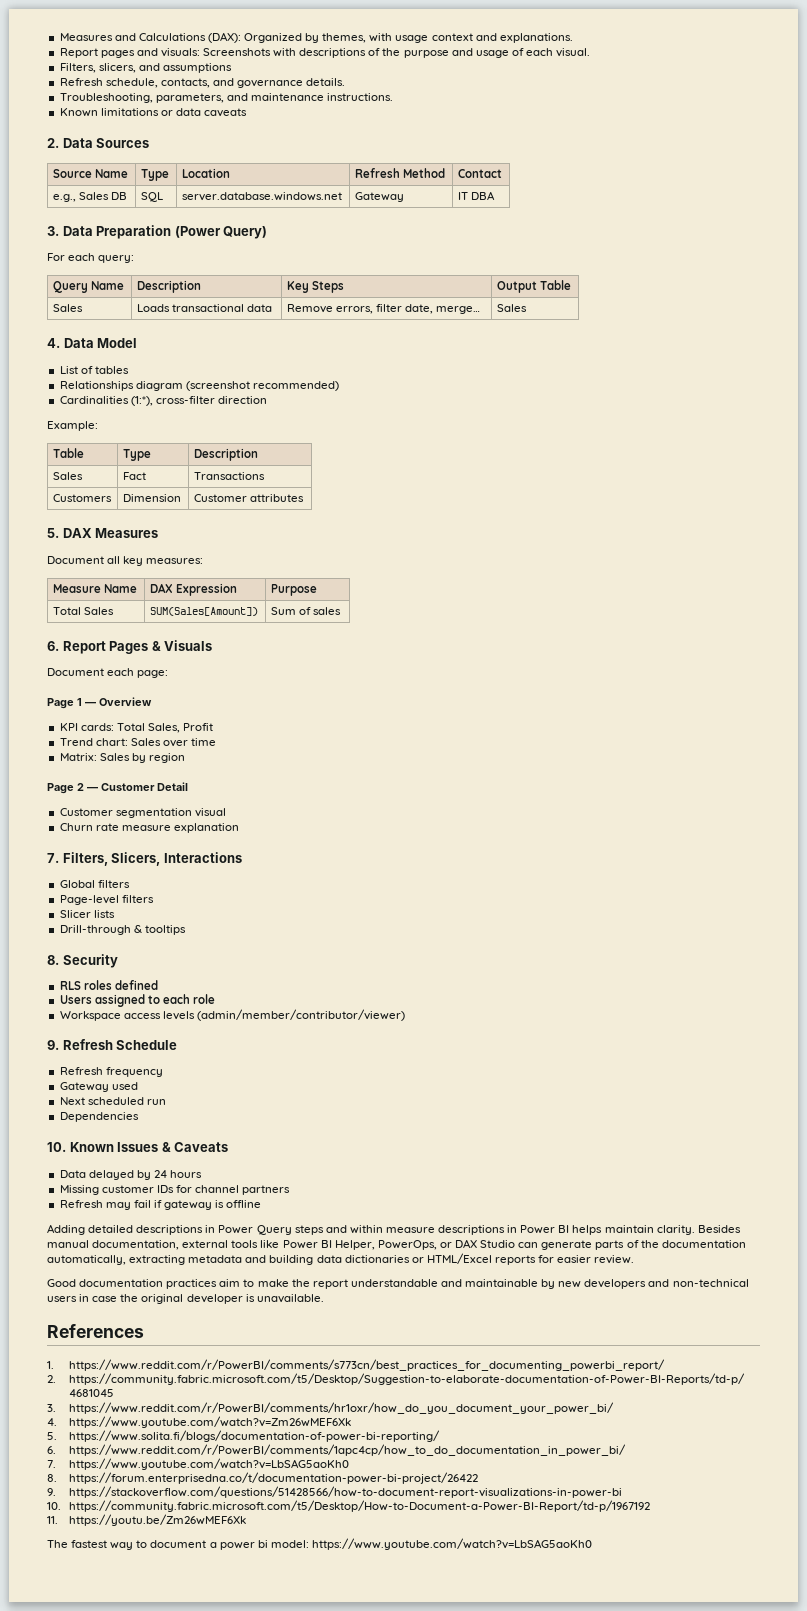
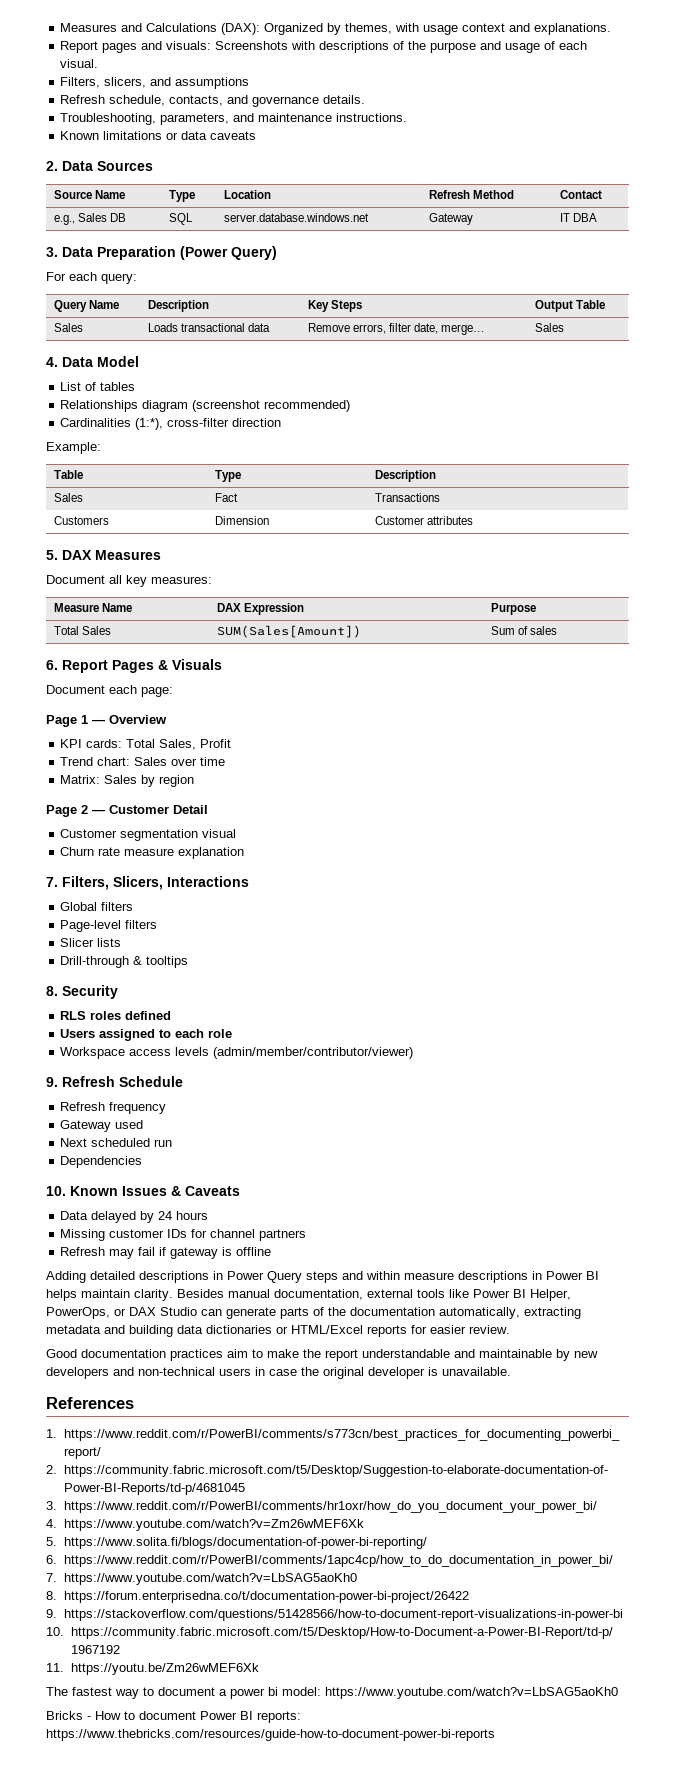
(592, 1544) none -> [46,1711,301,1723] [46,1729,495,1741] // Bricks - How to document Power BI reports: https://www.thebricks.com/resources/guide-how-to-document-power-bi-reports

